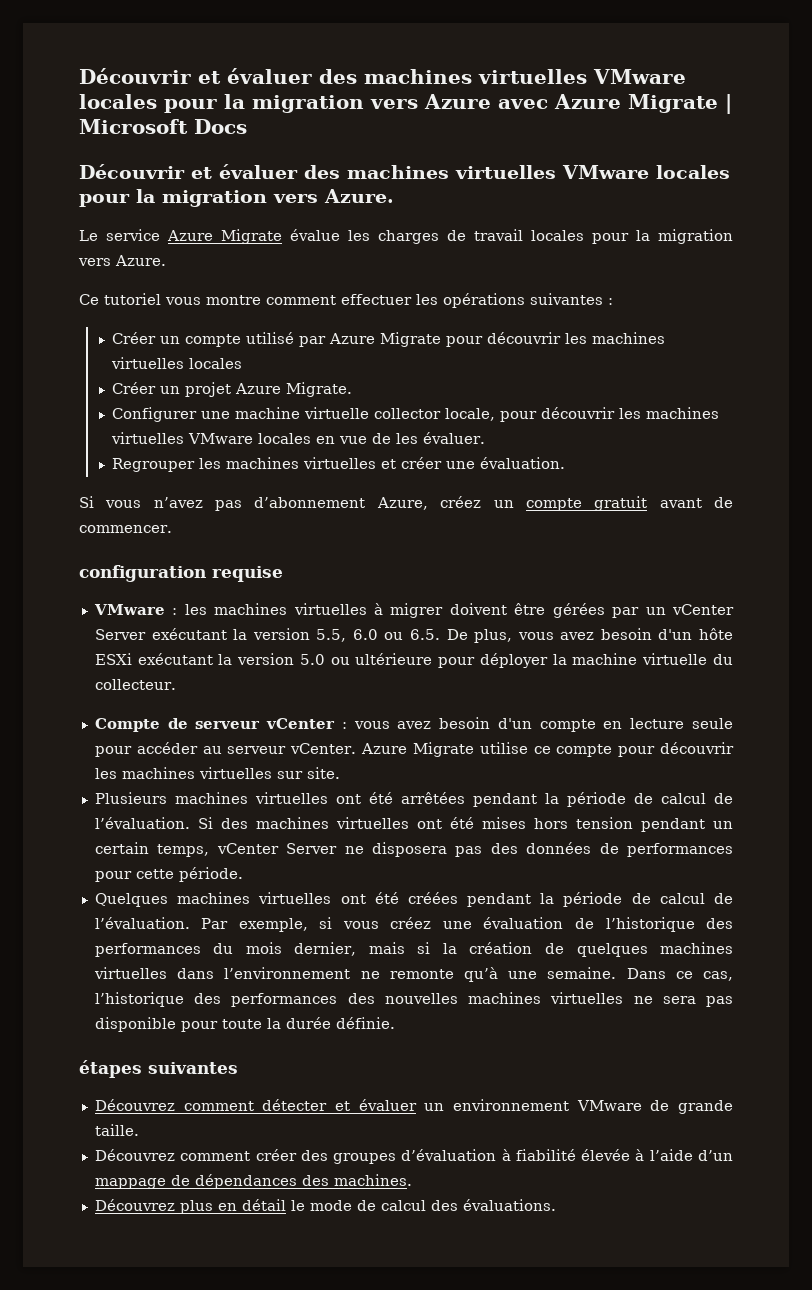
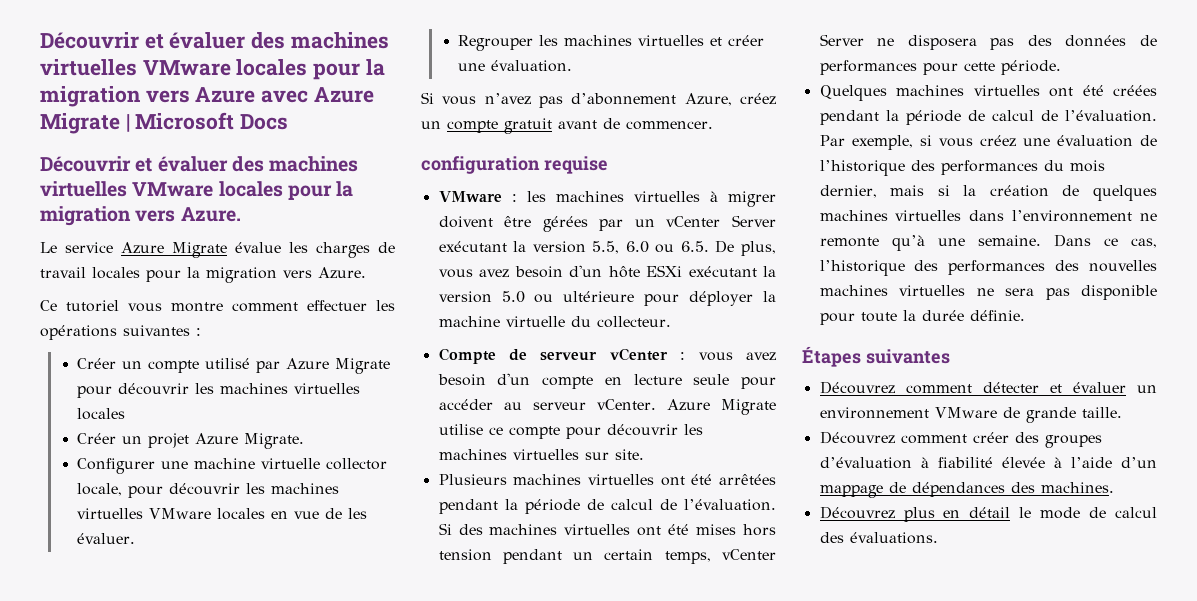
[79,1060,142,1078] étapes -> [802,346,861,367] Étapes

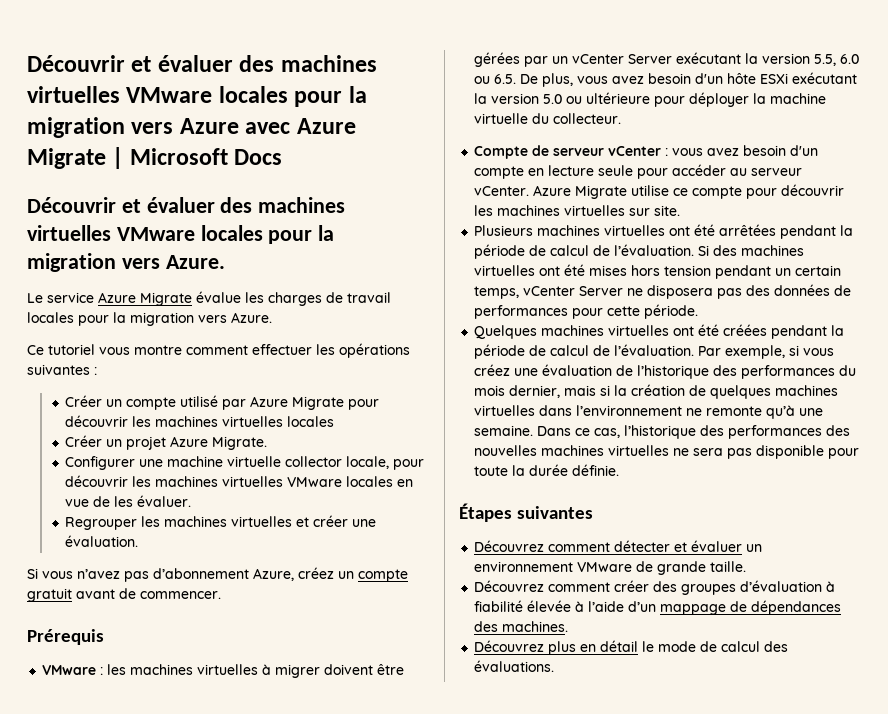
[421,156,608,174] configuration requise -> [27,629,104,645] Prérequis

